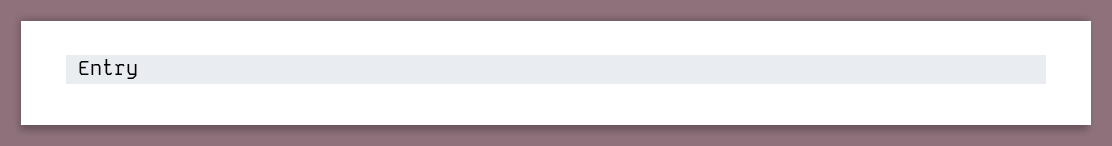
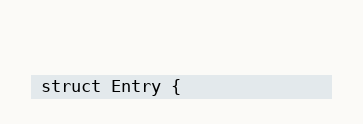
[77,59,138,79] Entry -> [40,79,181,96] struct Entry {

